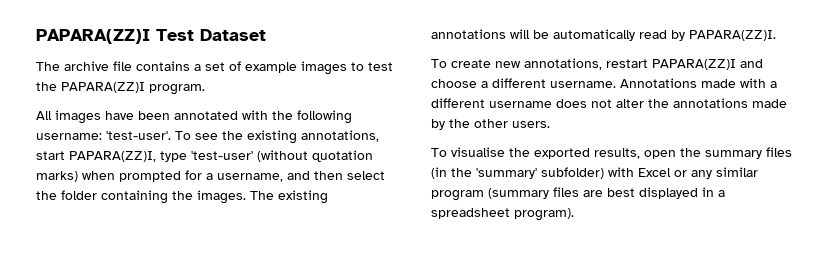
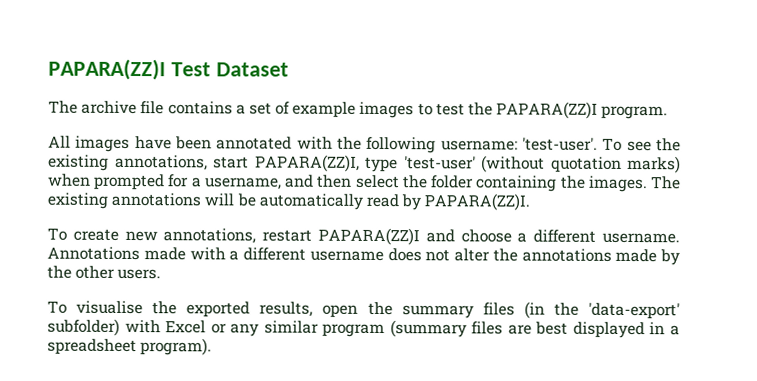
[476,168,537,179] 'summary' -> [587,302,680,320] 'data-export'

